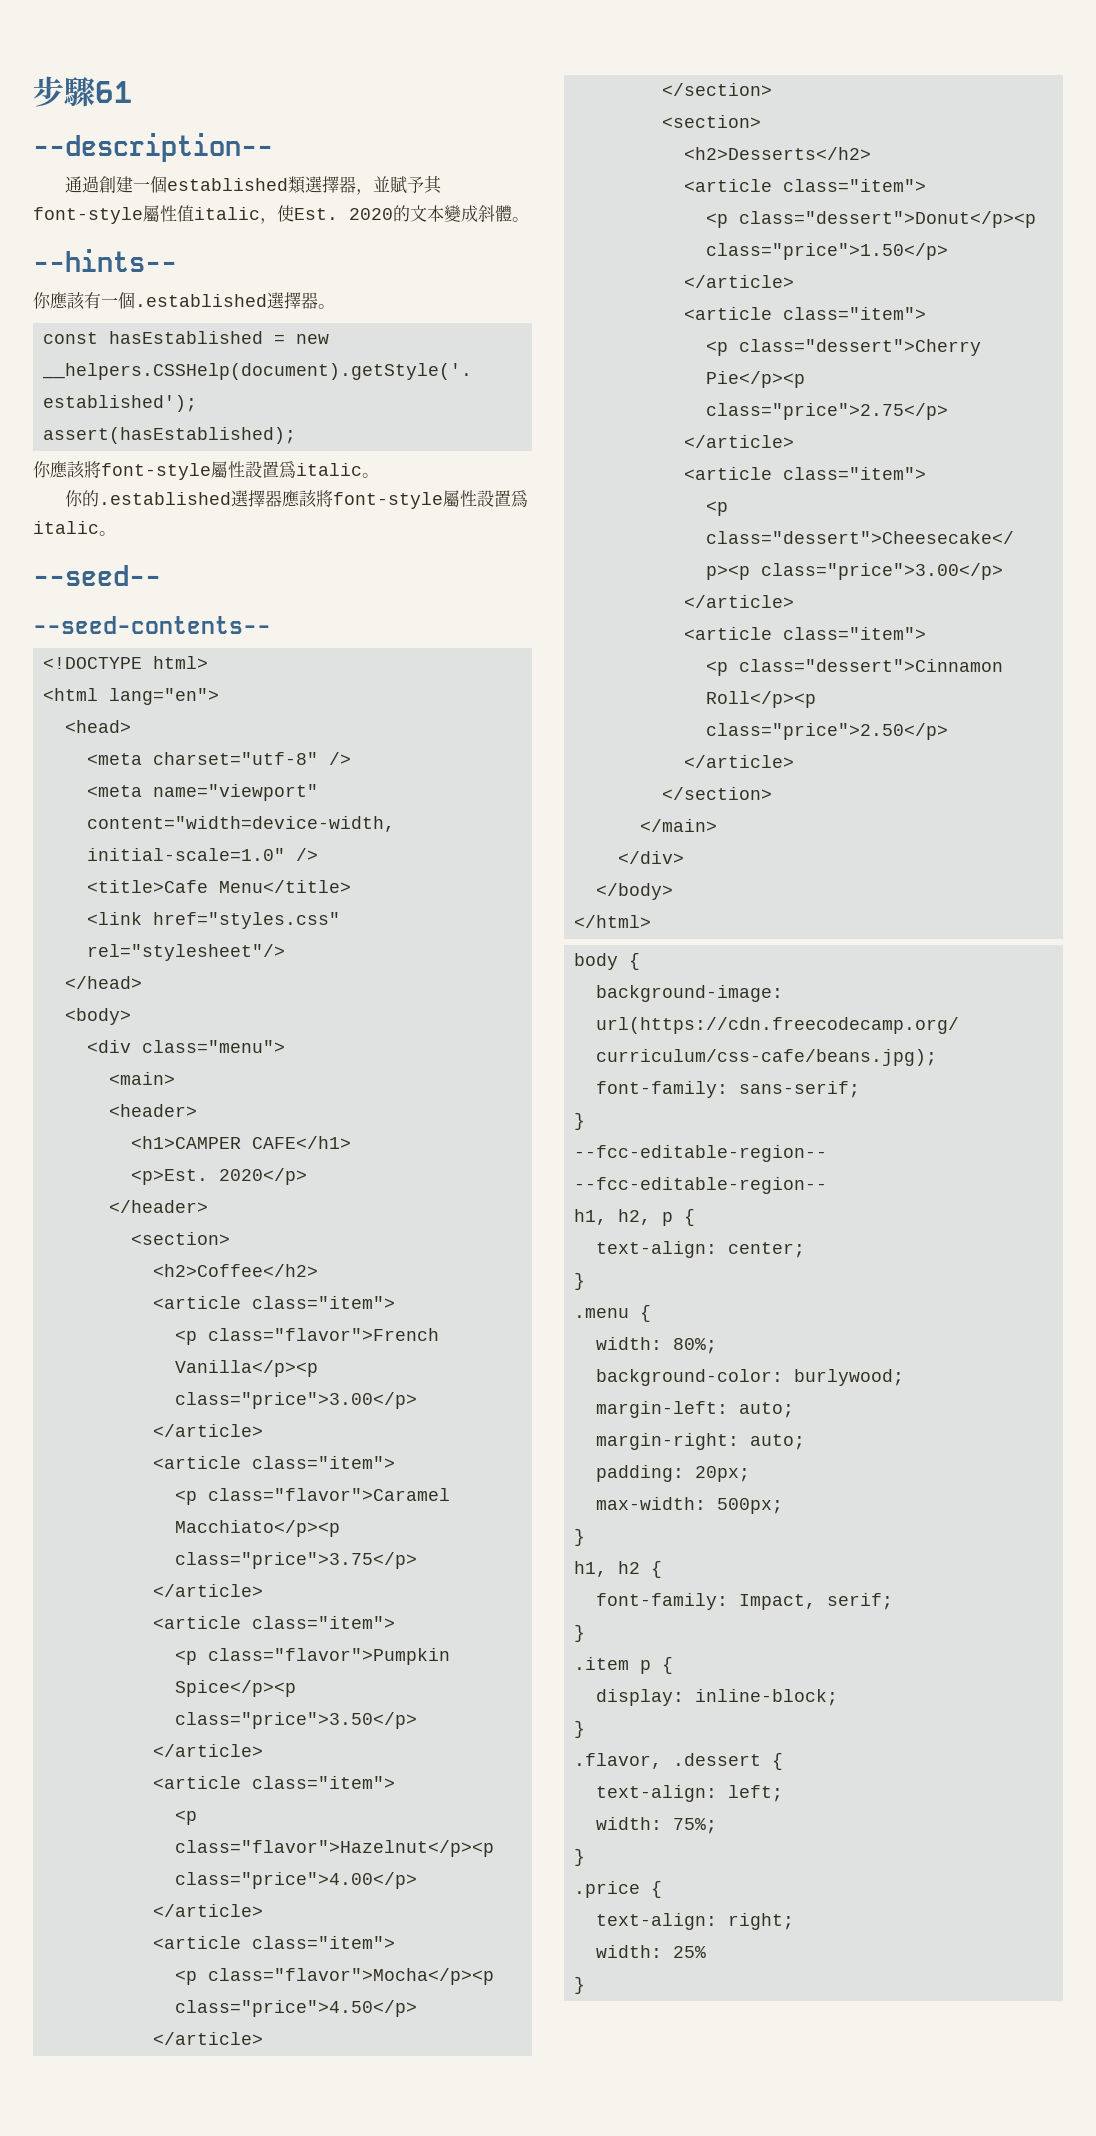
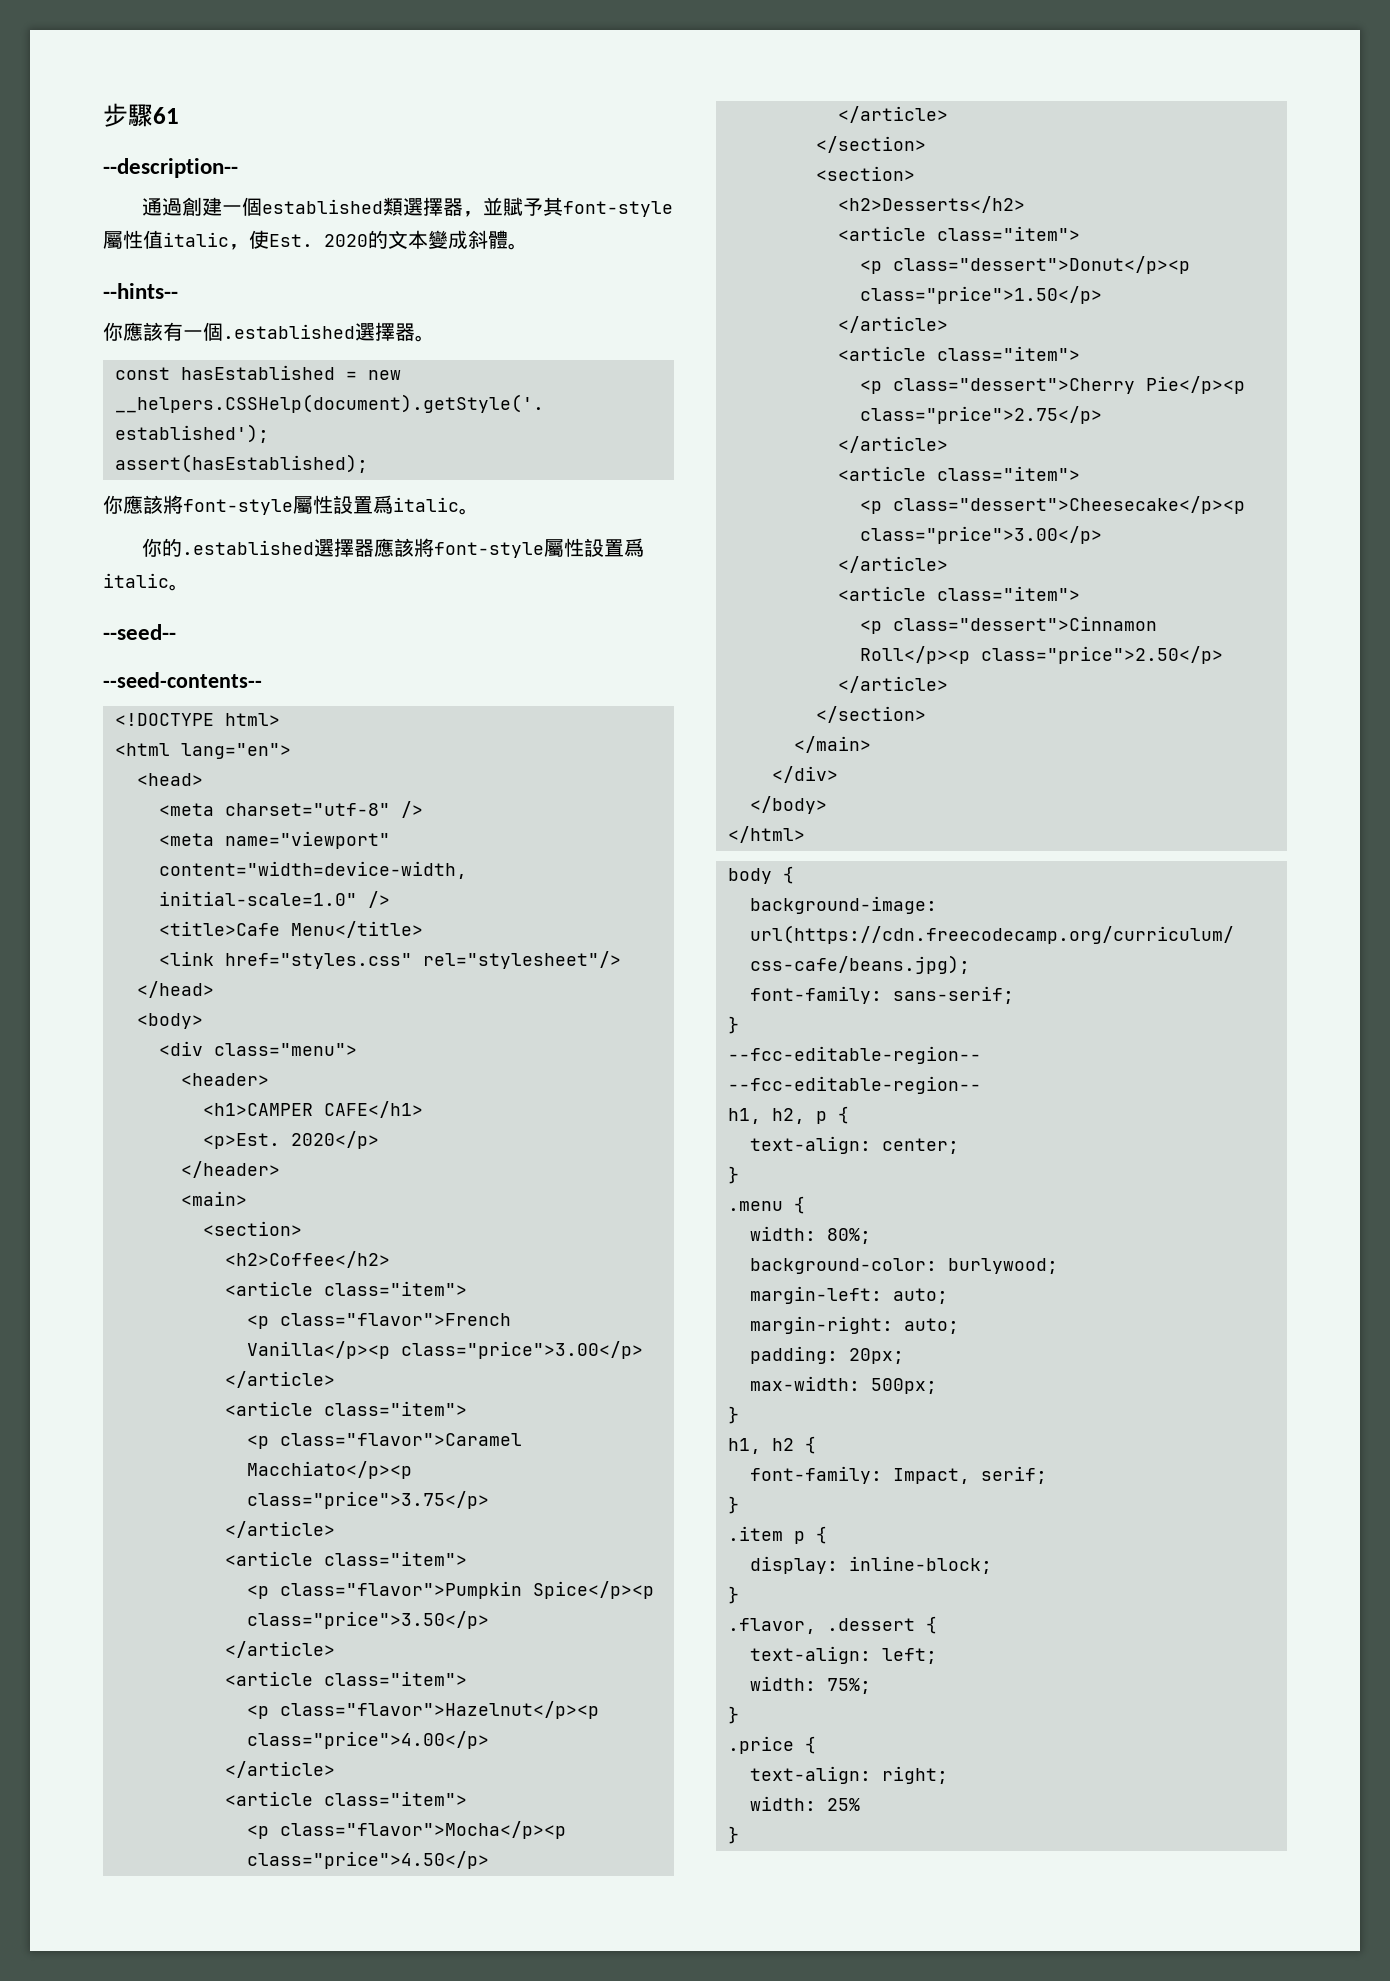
[109,1072,176,1085] // <main> -> (357, 1049) none
(209, 1206) none -> [181,1191,247,1206] // <main>

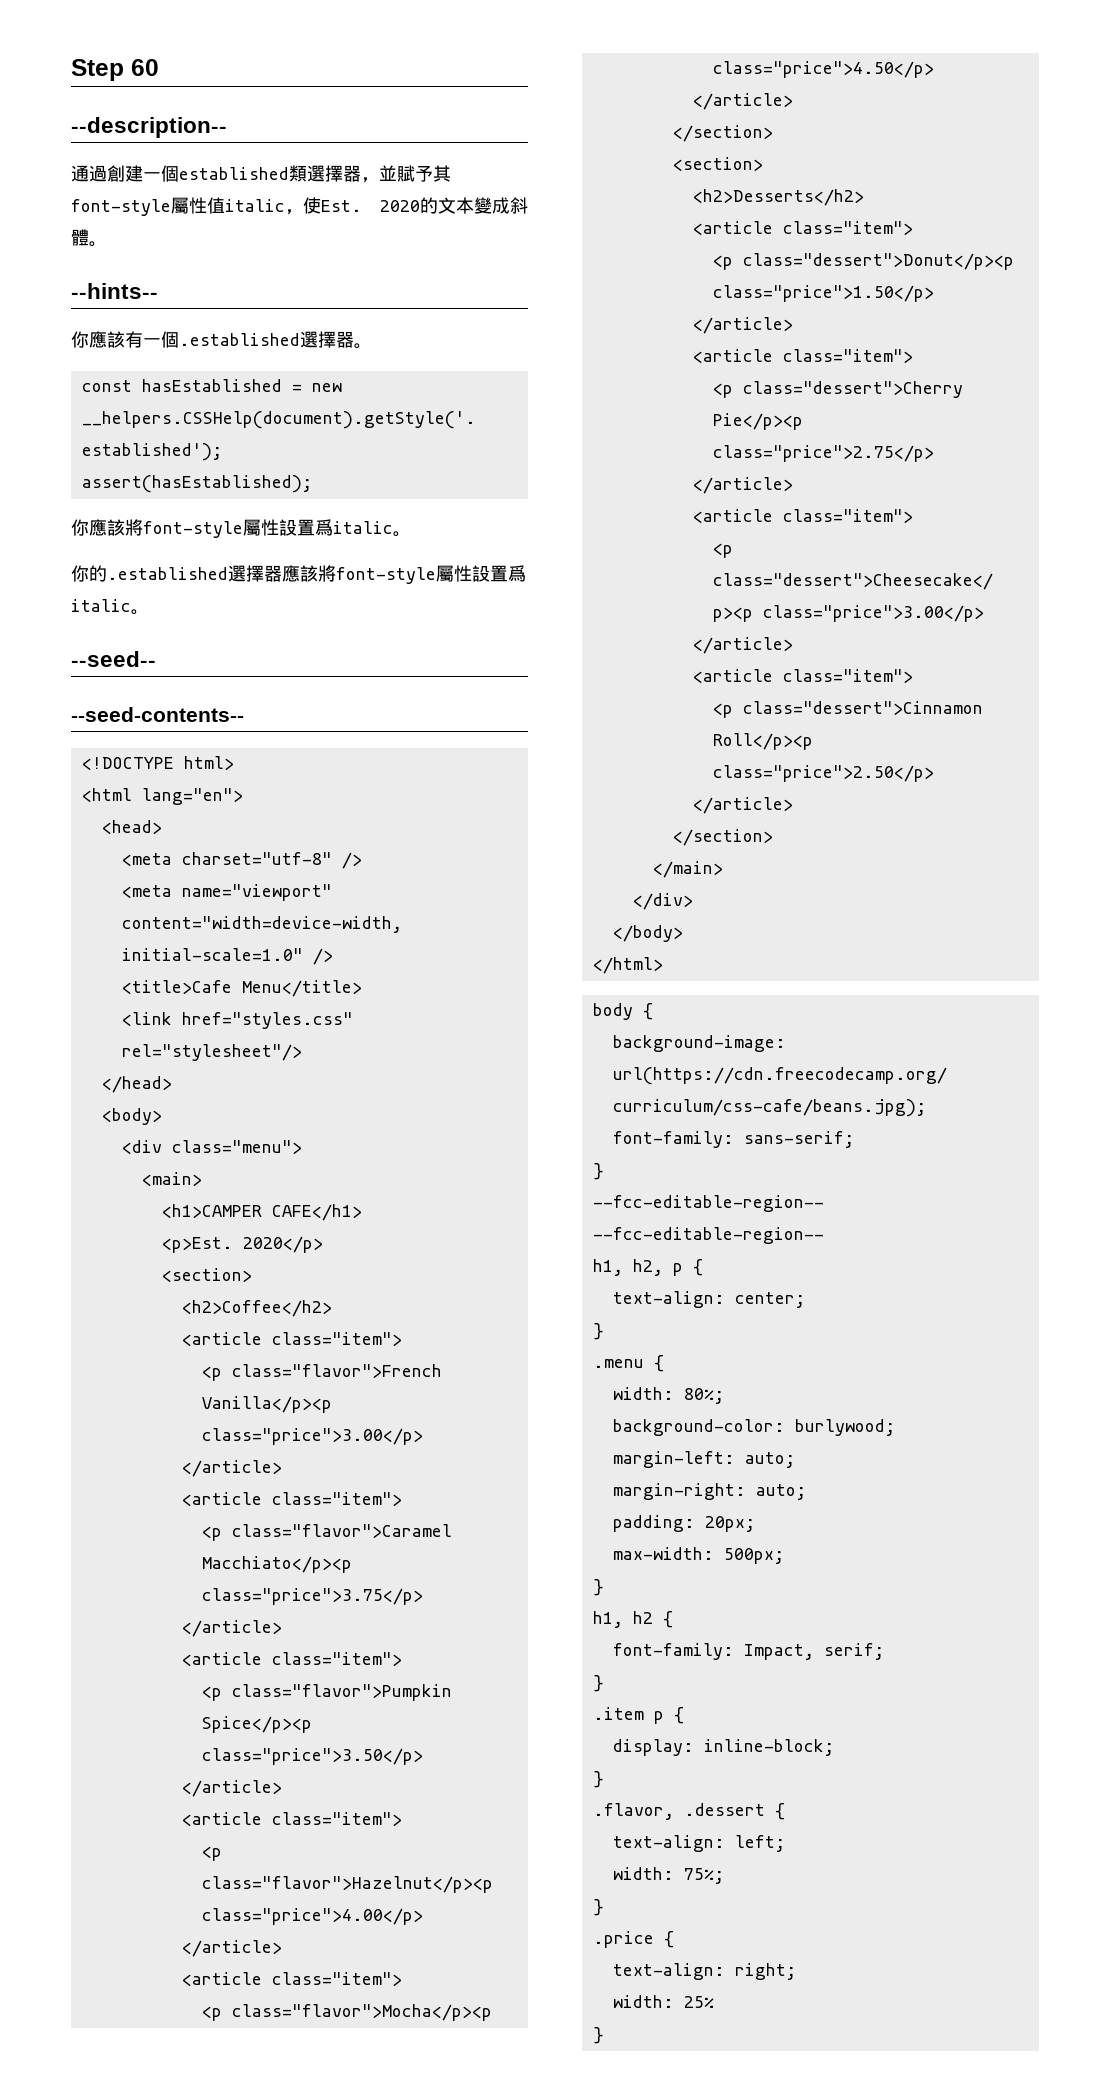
[103,103,179,127] 步驟61 -> [71,59,159,81] Step 60
[181,1073,269,1086] <header> -> [141,1172,202,1186] <main>
[181,1161,280,1178] [181,1191,247,1206] // </header> // <main> -> (323, 1244) none

